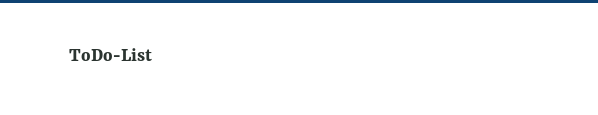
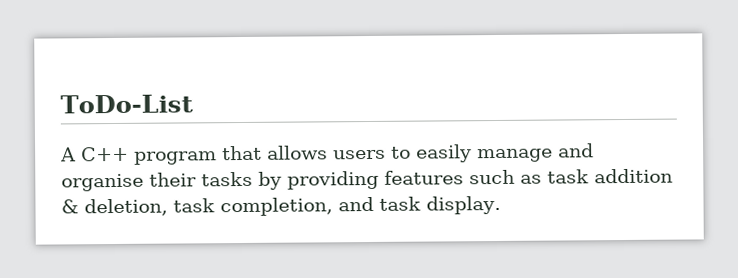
(152, 54) none -> [60,143,594,165] [61,168,673,192] [61,195,501,217] // A C++ program that allows users to easily manage and organise their tasks by providing features such as task addition & deletion, task completion, and task display.

